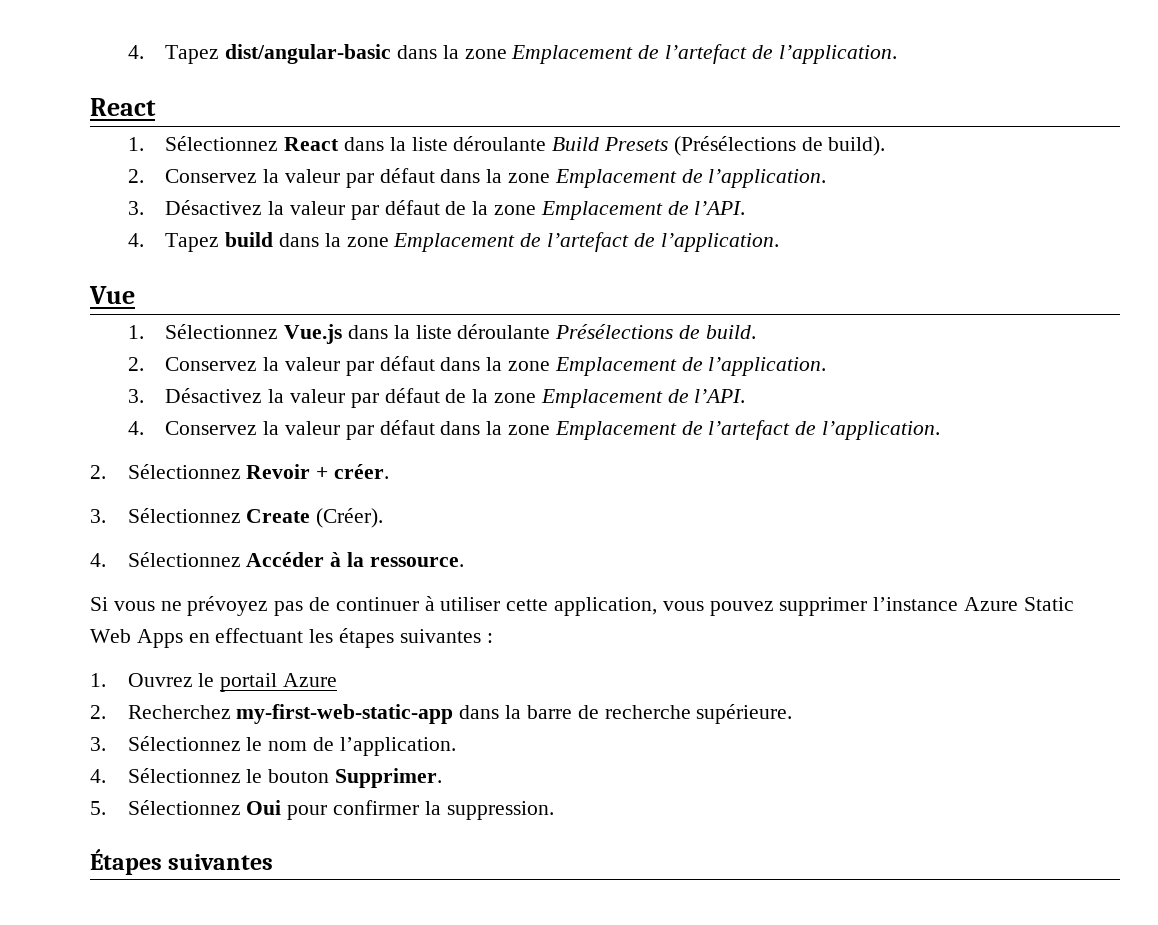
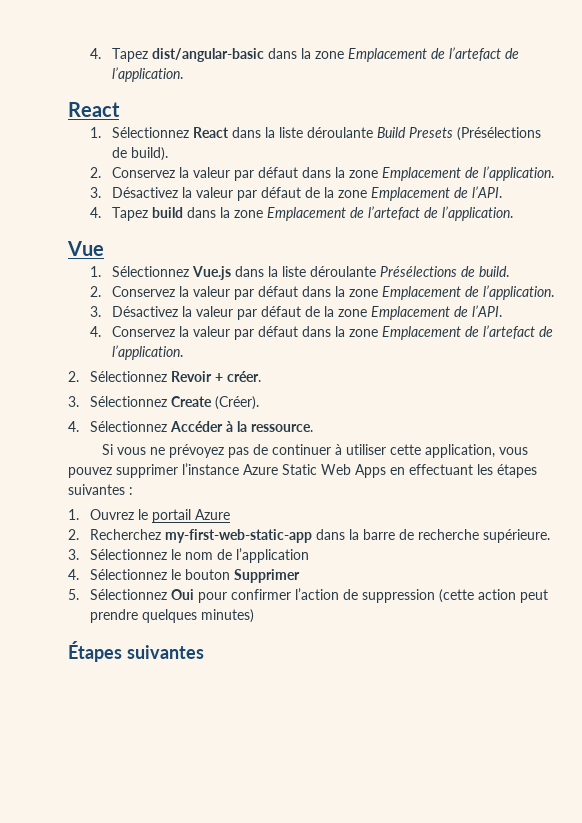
[339,737,456,756] l’application. -> [236,548,310,563] l’application
[335,768,443,788] Supprimer. -> [234,569,301,583] Supprimer
[424,801,554,820] la suppression. -> [295,588,549,603] [90,609,255,623] l’action de suppression (cette action peut prendre quelques minutes)

